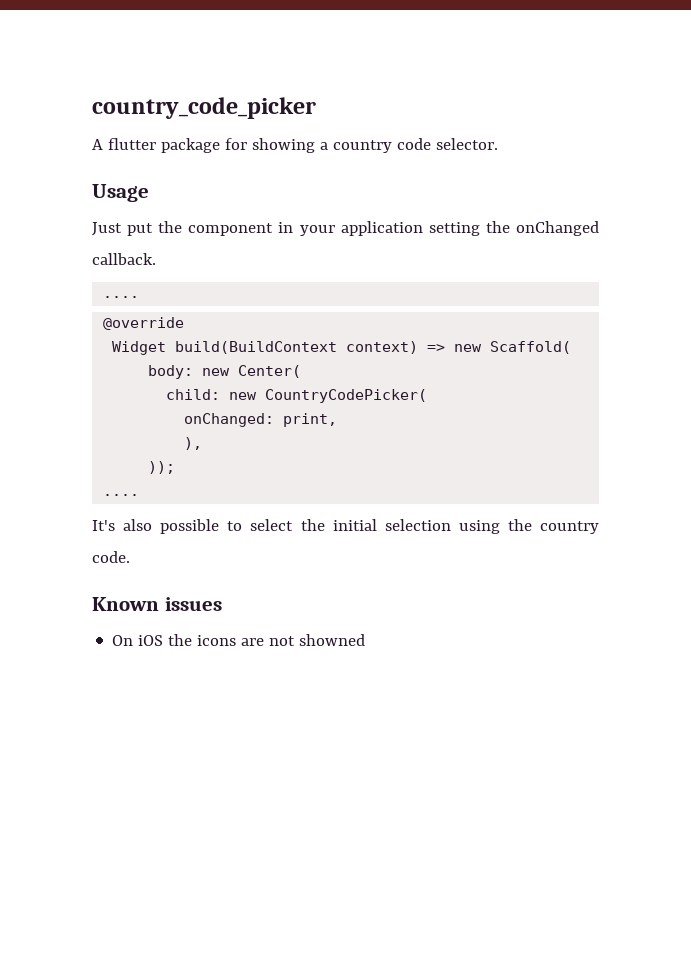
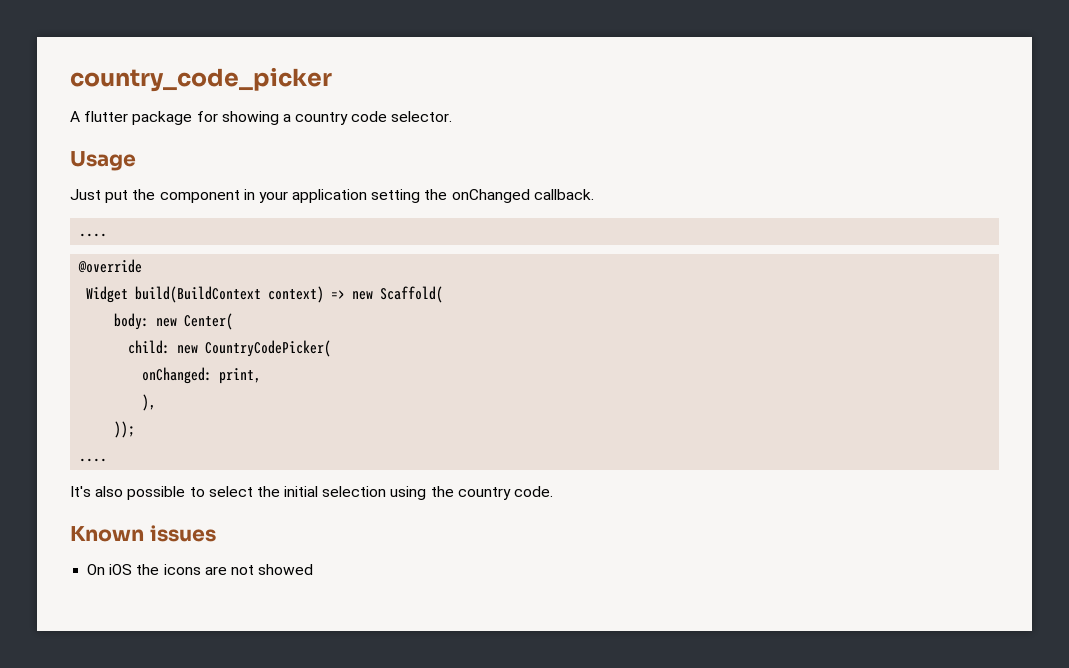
[299,634,366,646] showned -> [258,564,314,575] showed

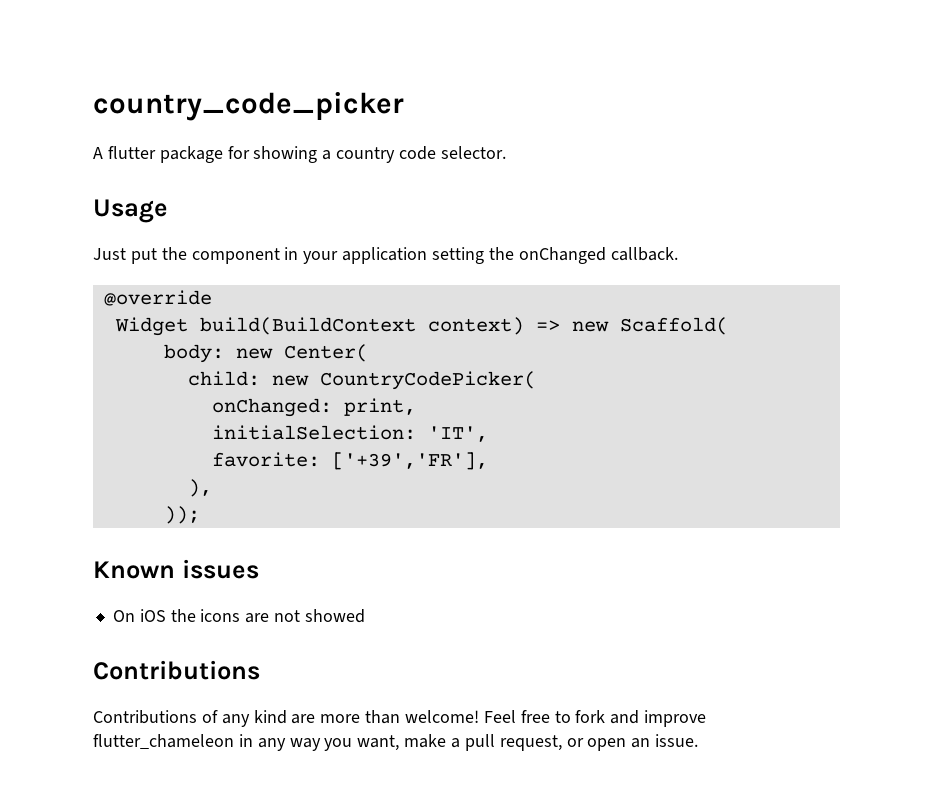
[79,233,108,237] // .... -> (678, 254) none
[142,394,157,411] [114,421,136,438] [79,458,108,462] [70,486,554,500] ), // )); // .... // It's also possible to select the initial selection using the country code. -> [211,425,488,442] [211,452,488,470] [187,479,212,497] [163,506,200,524] initialSelection: 'IT', // favorite: ['+39','FR'], // ), // ));
(314, 569) none -> [93,660,260,680] [93,710,707,727] [93,734,699,751] // Contributions // Contributions of any kind are more than welcome! Feel free to fork and improve flutter_chameleon in any way you want, make a pull request, or open an issue.

